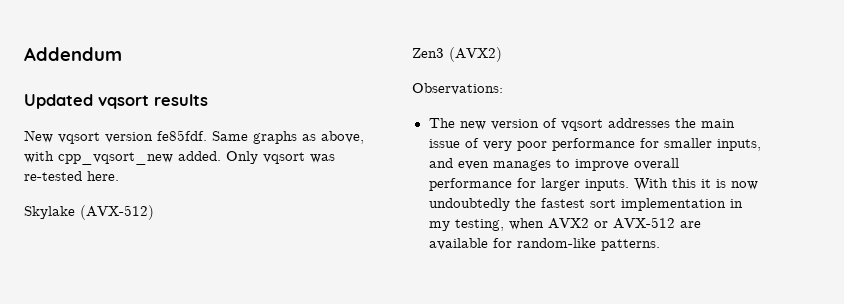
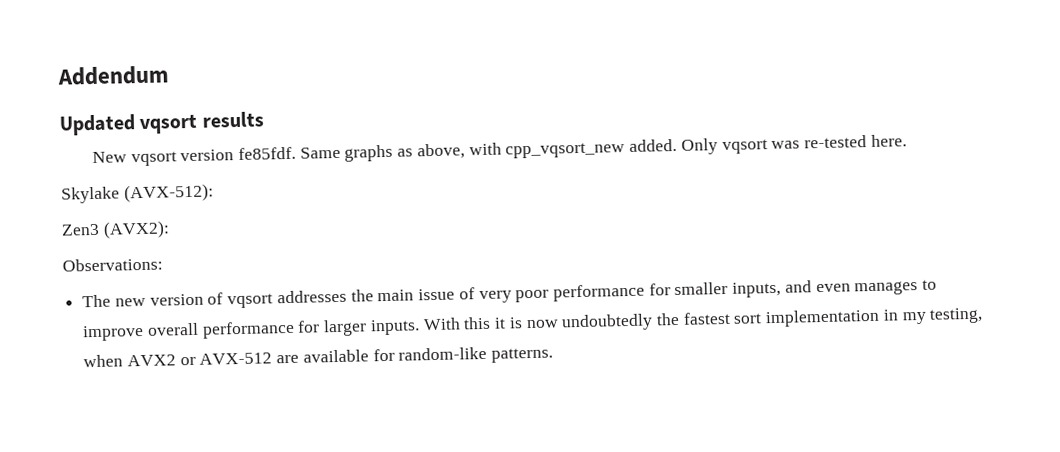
[80,205,154,220] (AVX-512) -> [123,183,214,203] (AVX-512):
[449,47,502,62] (AVX2) -> [102,220,170,239] (AVX2):

